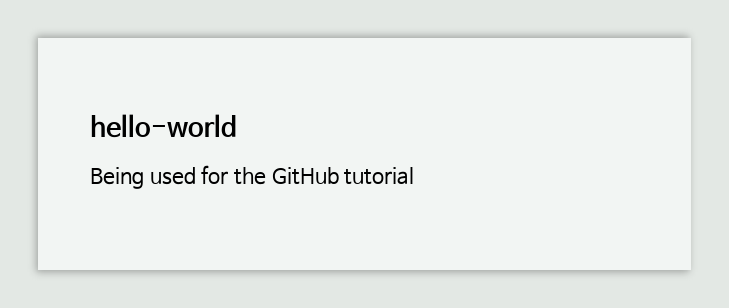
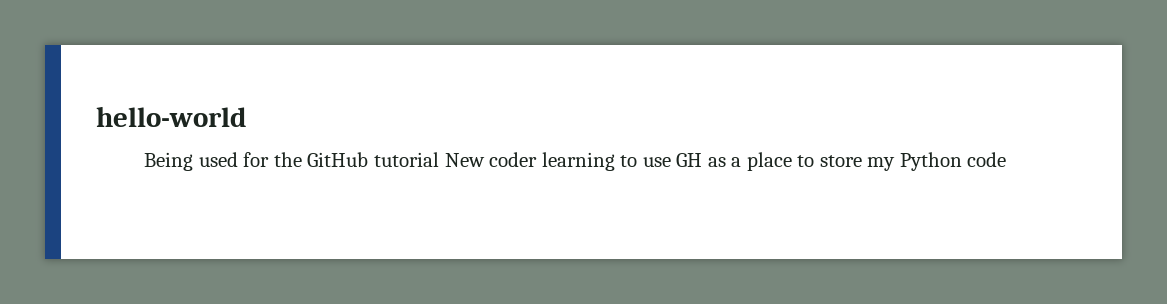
(415, 176) none -> [444,152,1007,171] New coder learning to use GH as a place to store my Python code

